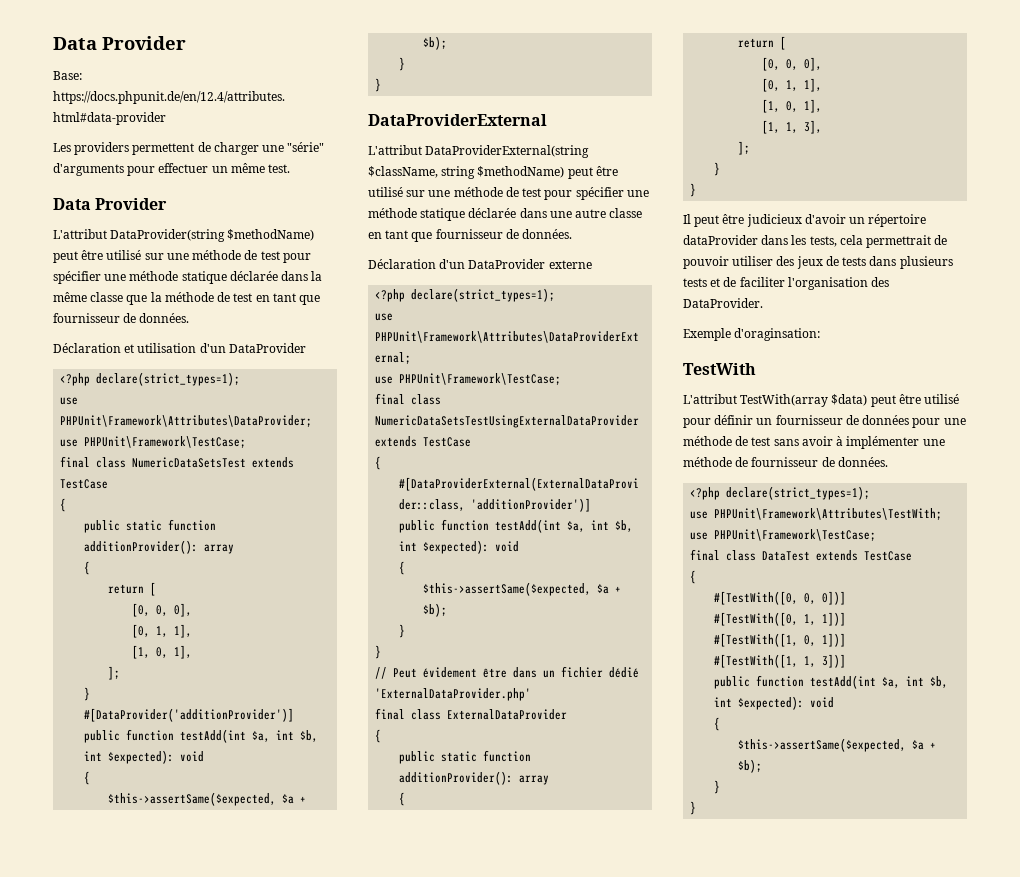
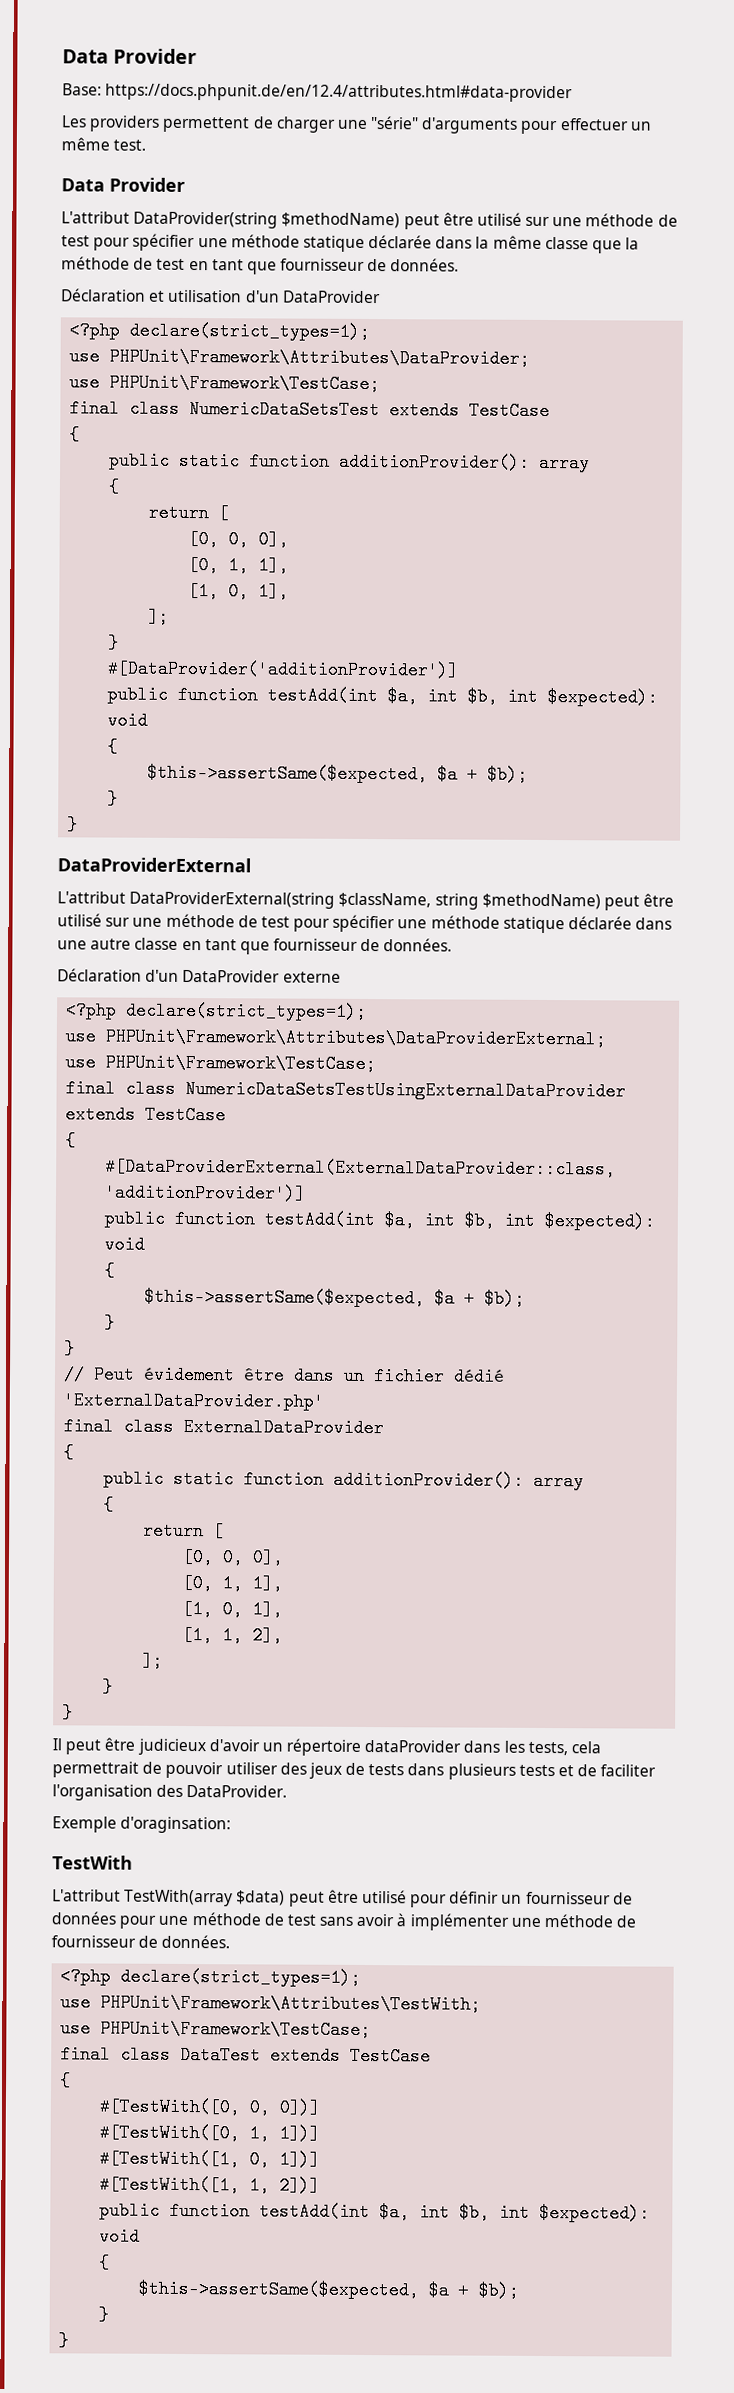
[804,120,823,134] 3], -> [252,1626,284,1645] 2],
[822,654,847,668] 3])] -> [279,2176,321,2195] 2])]

